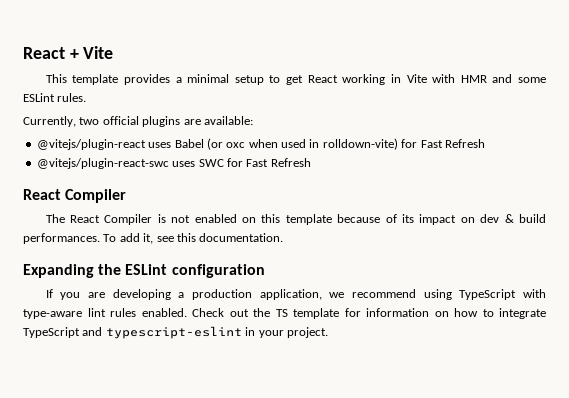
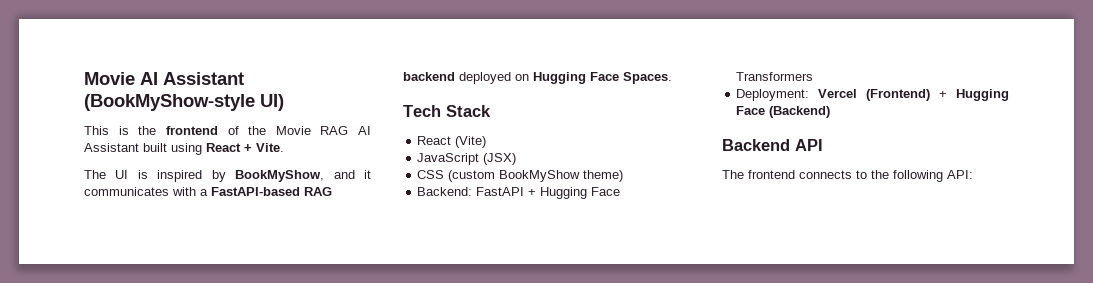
[23,46,114,59] [45,74,546,85] [23,93,87,102] [23,116,253,127] [36,138,485,150] [36,158,311,169] [23,189,127,203] [45,214,546,225] [23,233,284,244] [23,264,265,278] [45,289,546,300] [23,308,546,319] [23,326,328,339] React + Vite // This template provides a minimal setup to get React working in Vite with HMR and some ESLint rules. // Currently, two official plugins are available: // @vitejs/plugin-react uses Babel (or oxc when used in rolldown-vite) for Fast Refresh // @vitejs/plugin-react-swc uses SWC for Fast Refresh // React Compiler // The React Compiler is not enabled on this template because of its impact on dev & build performances. To add it, see this documentation. // Expanding the ESLint configuration // If you are developing a production application, we recommend using TypeScript with type-aware lint rules enabled. Check out the TS template for information on how to integrate TypeScript and typescript-eslint in your project. -> [84,72,244,85] [84,94,284,111] [84,126,371,135] [84,143,284,155] [84,170,371,182] [84,187,332,196] [403,72,672,84] [403,105,491,117] [417,136,487,148] [417,153,517,165] [417,170,624,182] [417,187,621,199] [736,72,814,81] [736,89,1009,101] [736,106,831,118] [722,139,823,151] [722,170,973,182] Movie AI Assistant (BookMyShow-style UI) // This is the frontend of the Movie RAG AI Assistant built using React + Vite. // The UI is inspired by BookMyShow, and it communicates with a FastAPI-based RAG backend deployed on Hugging Face Spaces. // Tech Stack // React (Vite) // JavaScript (JSX) // CSS (custom BookMyShow theme) // Backend: FastAPI + Hugging Face Transformers // Deployment: Vercel (Frontend) + Hugging Face (Backend) // Backend API // The frontend connects to the following API:

